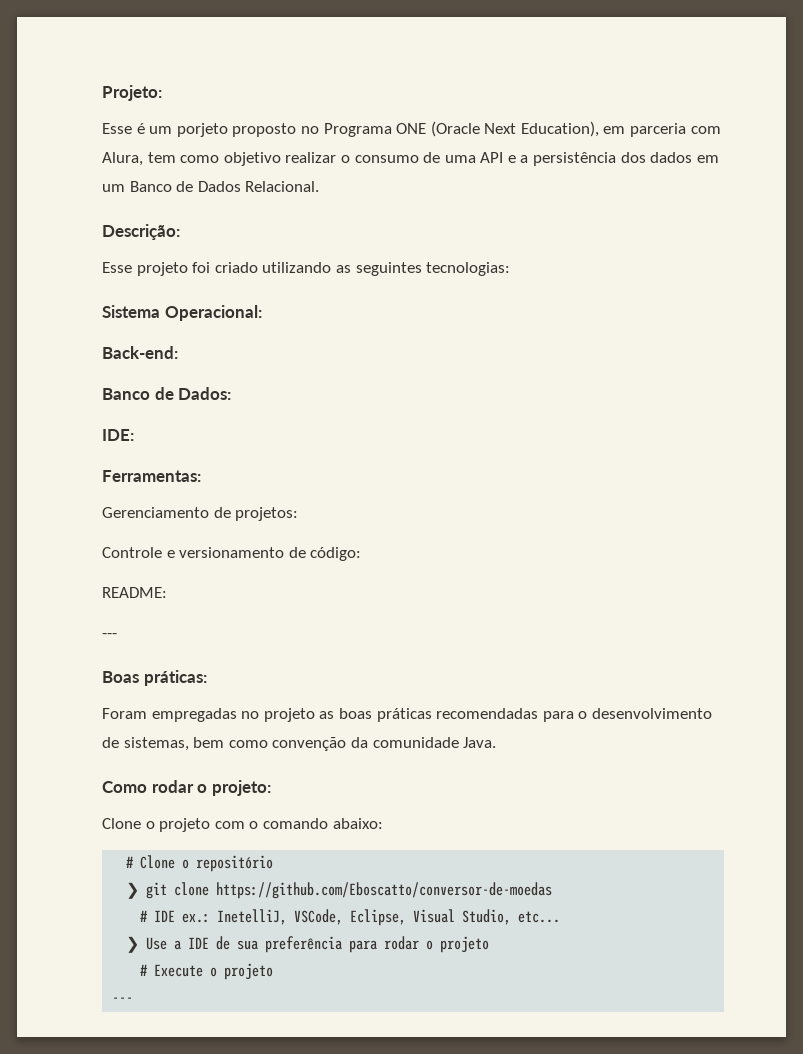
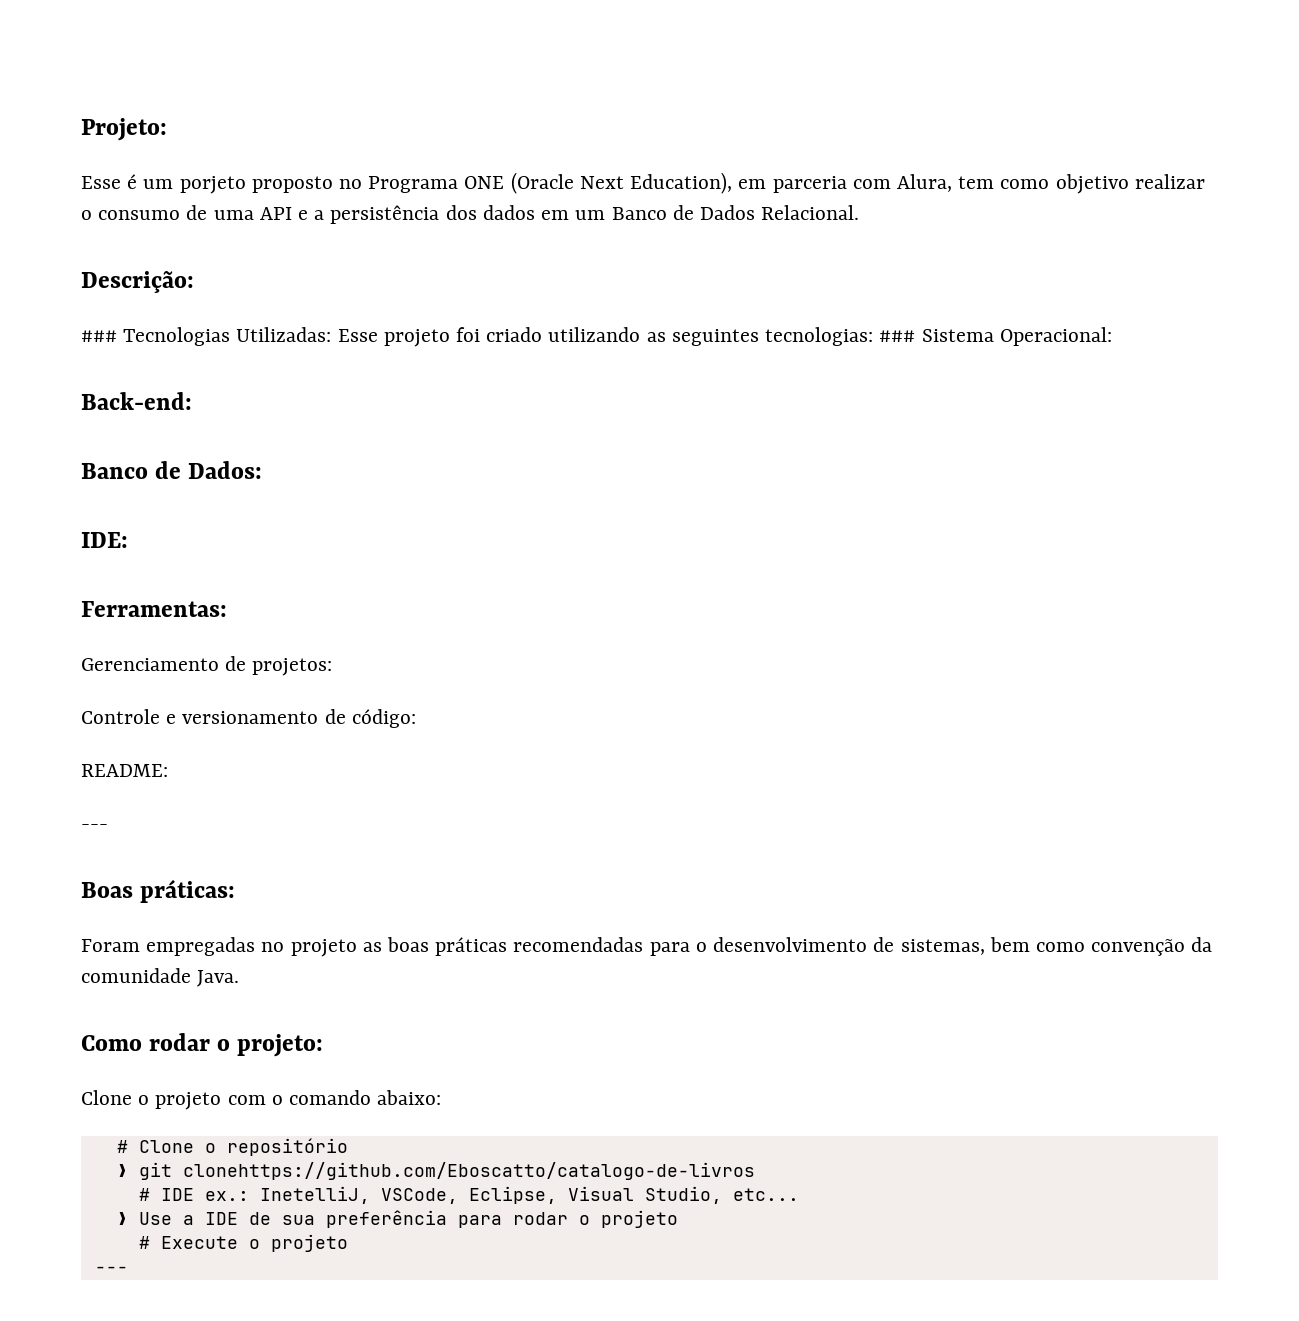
(180, 232) none -> [81,327,332,346] ### Tecnologias Utilizadas:
(511, 269) // -> [879,330,916,342] ###
[174,882,553,899] clone https://github.com/Eboscatto/conversor-de-moedas -> [182,1162,755,1180] clonehttps://github.com/Eboscatto/catalogo-de-livros

